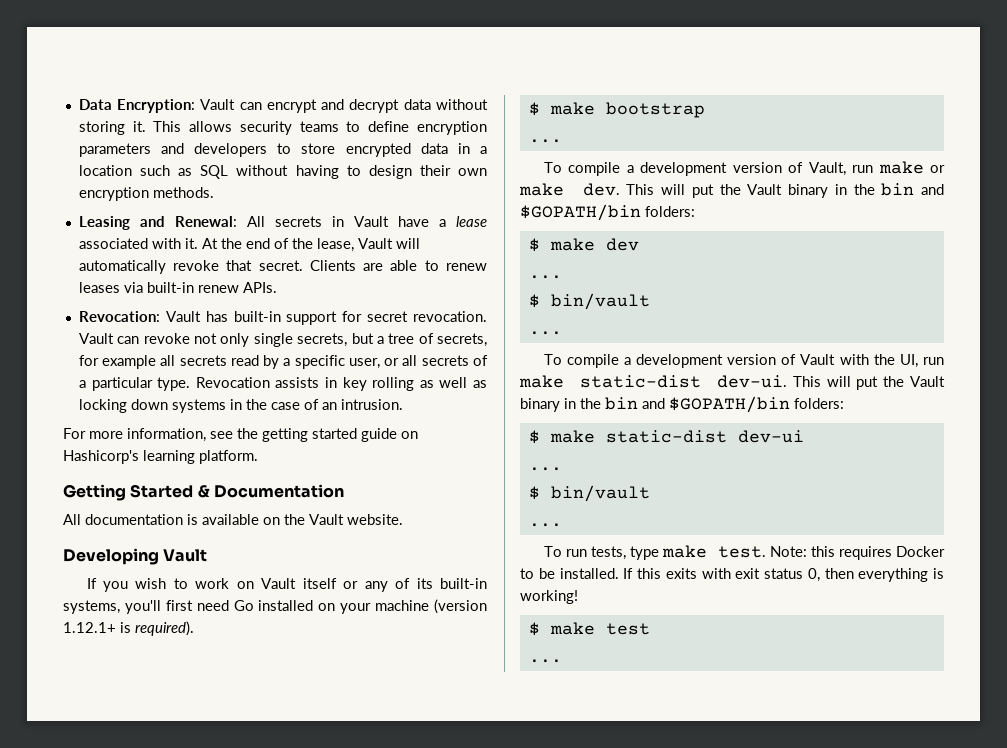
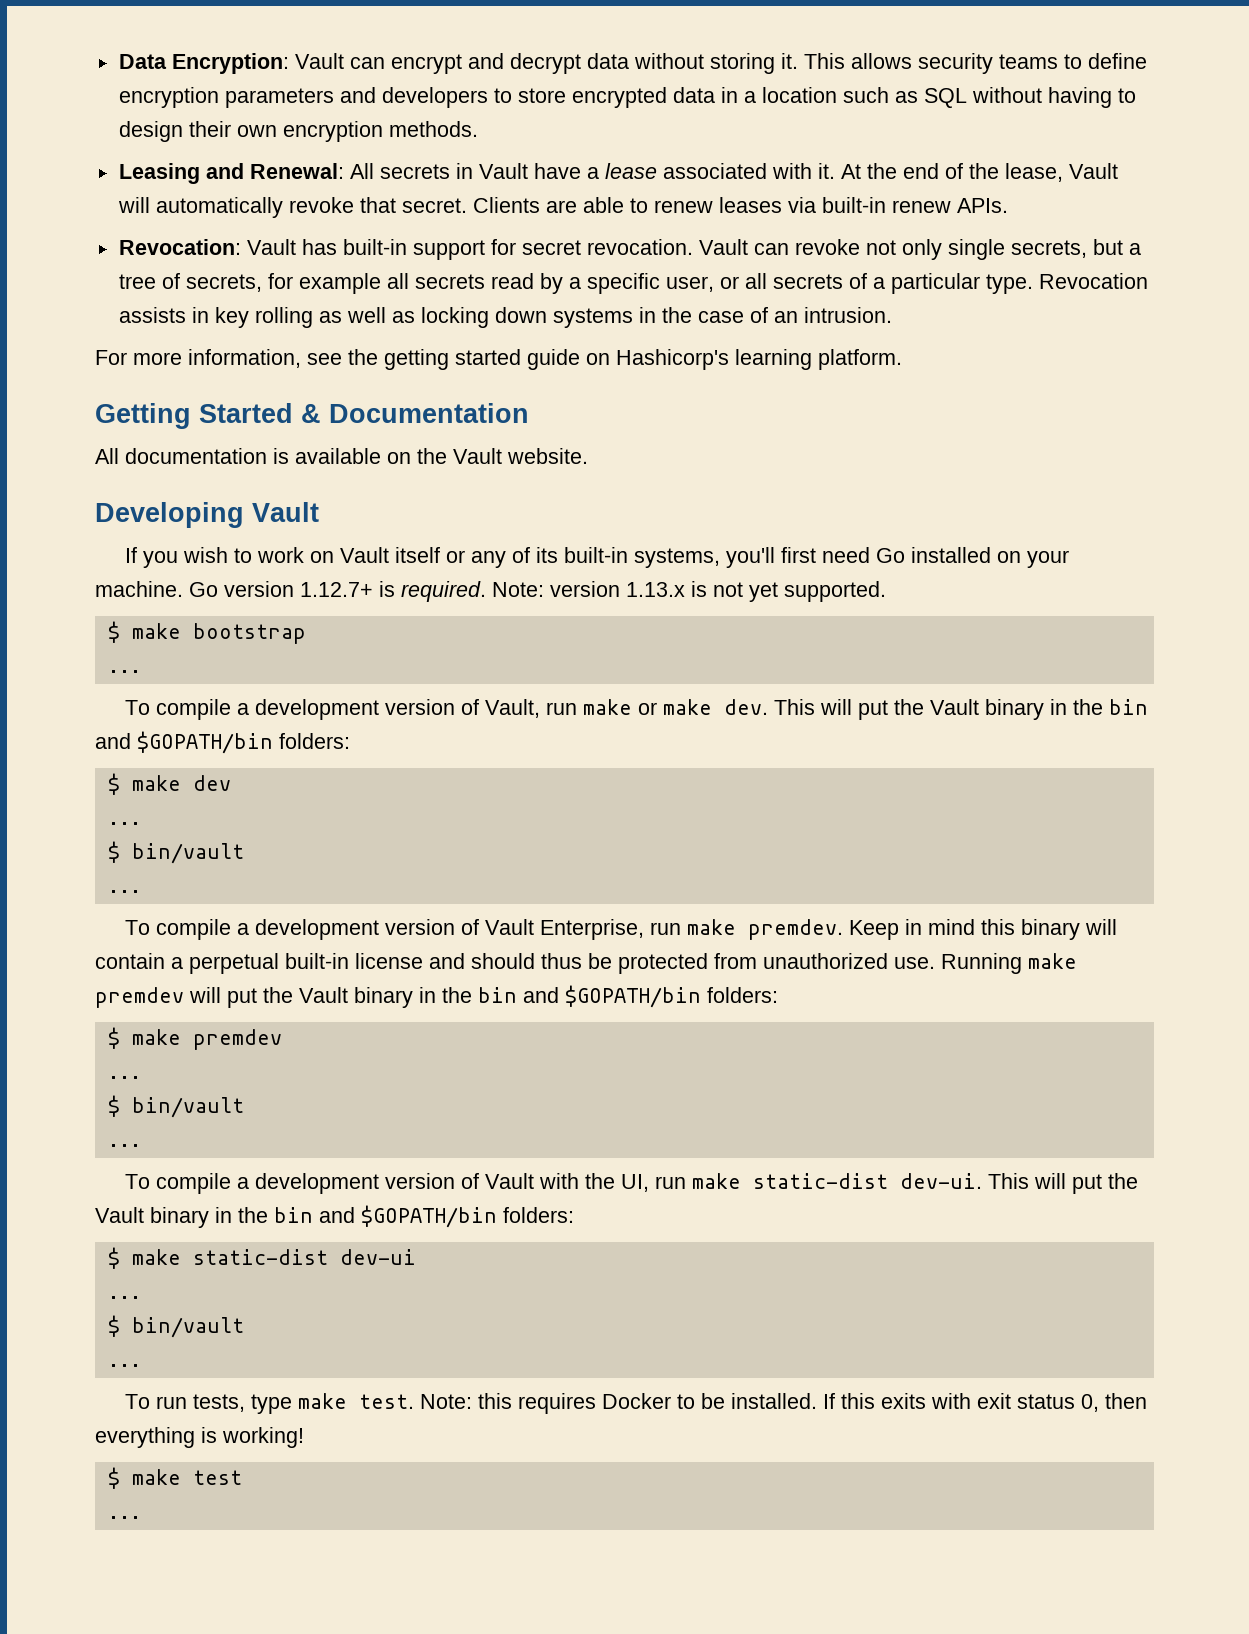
[375,599,488,614] [63,621,194,636] machine (version 1.12.1+ is required). -> [95,581,886,602] machine. Go version 1.12.7+ is required. Note: version 1.13.x is not yet supported.
(562, 333) none -> [124,919,1117,940] [95,953,1077,974] [95,985,778,1008] [107,1027,282,1050] [107,1076,141,1079] [107,1095,244,1118] [107,1144,141,1147] // To compile a development version of Vault Enterprise, run make premdev. Keep in mind this binary will contain a perpetual built-in license and should thus be protected from unauthorized use. Running make premdev will put the Vault binary in the bin and $GOPATH/bin folders: // $ make premdev // ... // $ bin/vault // ...

